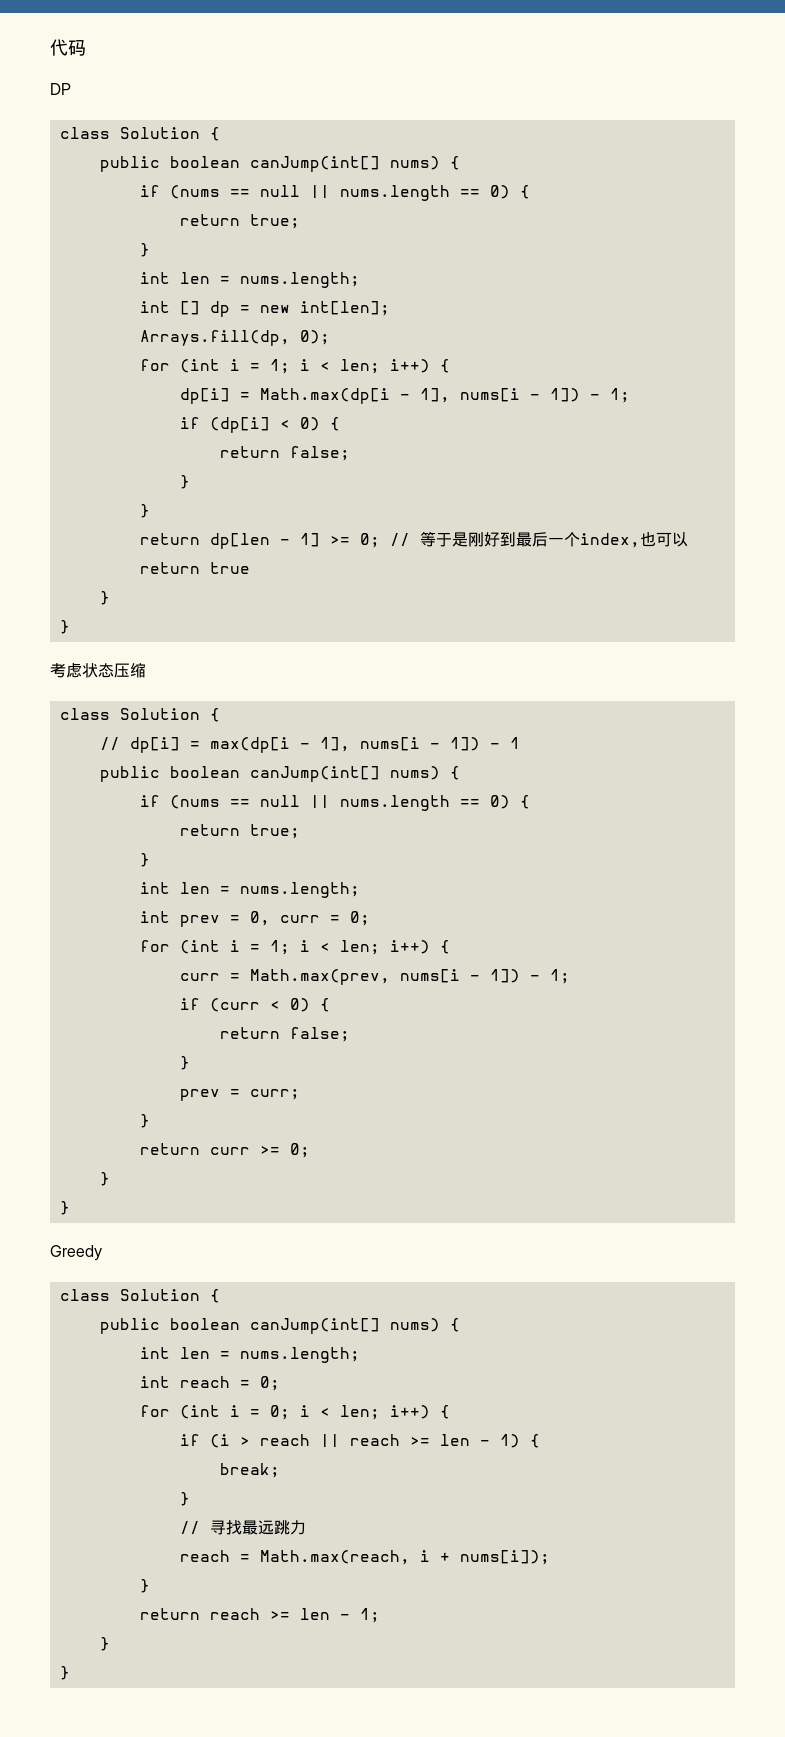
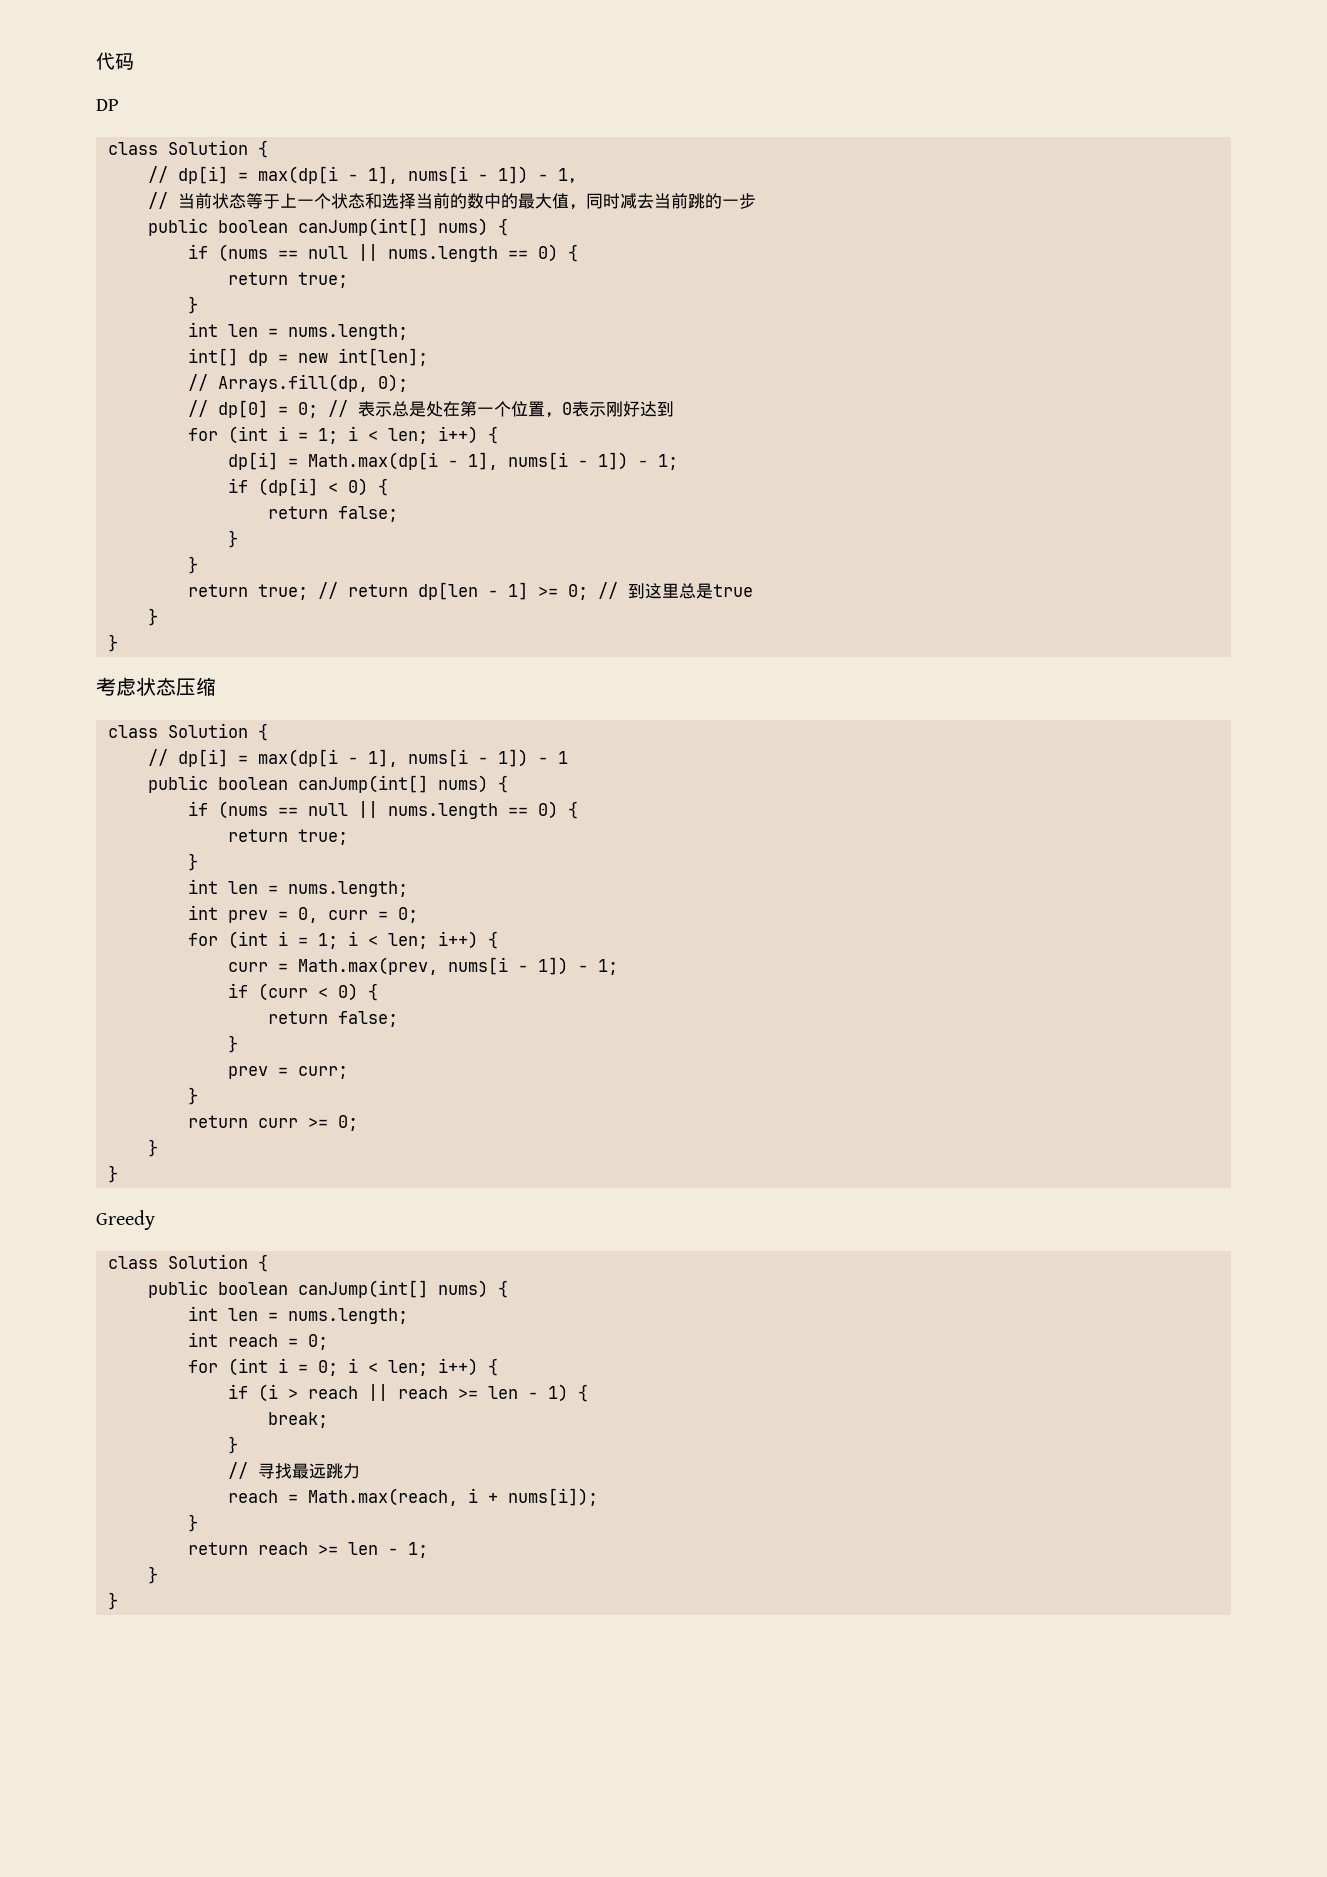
(220, 134) none -> [148,166,585,184] [148,192,756,210] // // dp[i] = max(dp[i - 1], nums[i - 1]) - 1， // // 当前状态等于上一个状态和选择当前的数中的最大值，同时减去当前跳的一步
[139,301,200,315] int [] -> [188,348,238,366] int[]
(390, 308) none -> [188,374,208,391] //
(330, 337) none -> [188,400,674,418] // // dp[0] = 0; // 表示总是处在第一个位置，0表示刚好达到
(200, 539) none -> [258,582,408,600] true; // return
[419,531,688,548] [139,562,200,574] 等于是刚好到最后一个index,也可以return -> [628,583,713,599] 到这里总是

